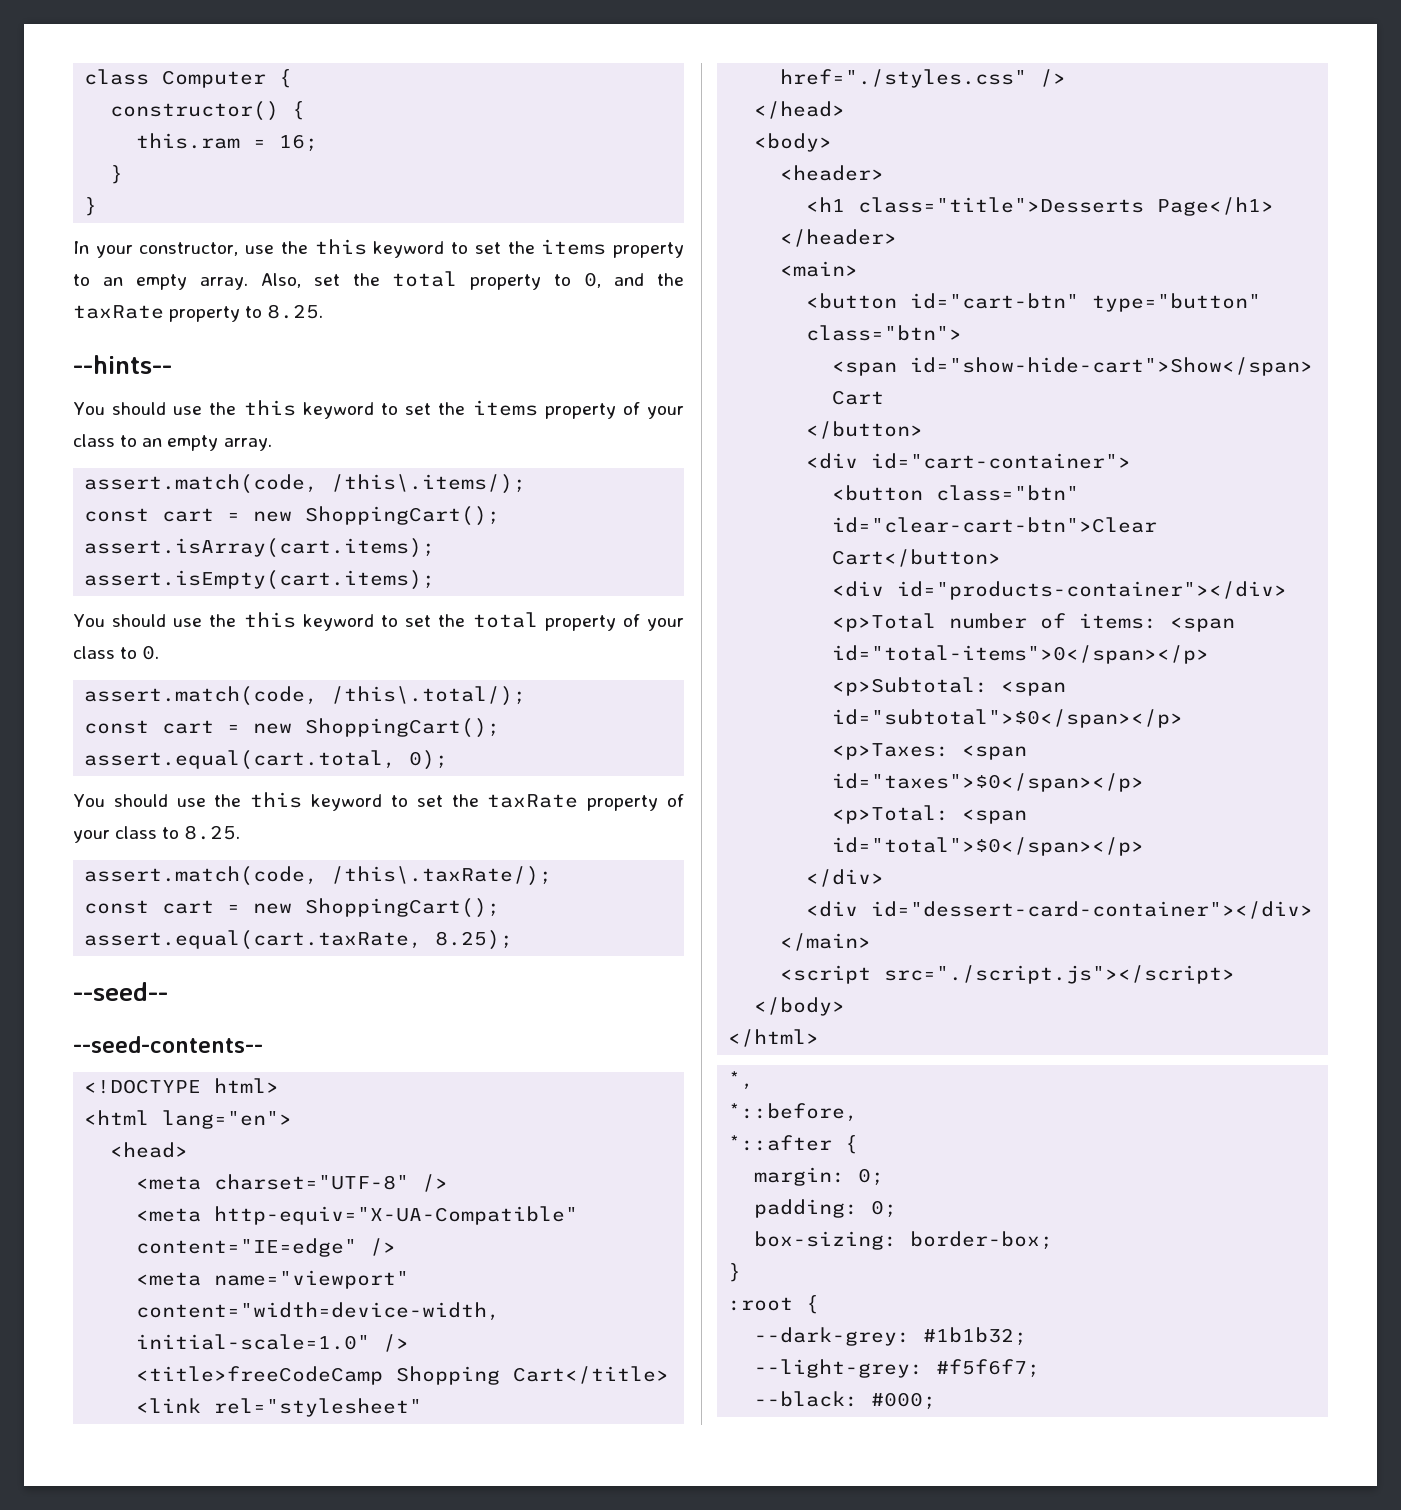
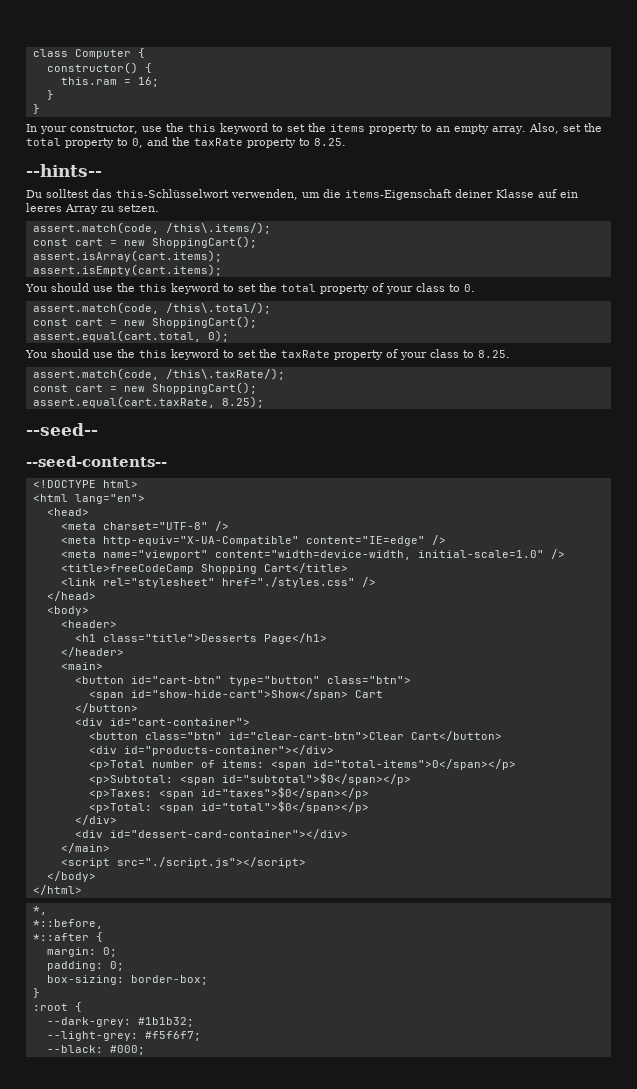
[73,400,684,419] [73,434,272,451] You should use the this keyword to set the items property of your class to an empty array. -> [26,189,578,200] [26,203,159,214] Du solltest das this-Schlüsselwort verwenden, um die items-Eigenschaft deiner Klasse auf ein leeres Array zu setzen.

